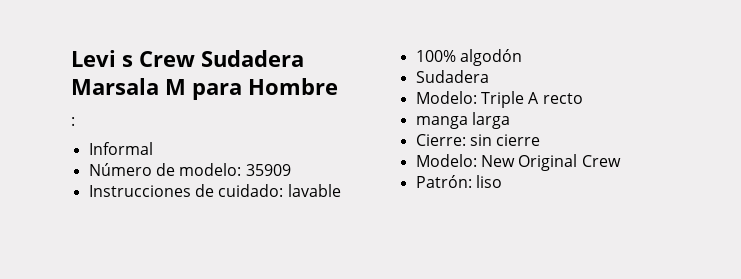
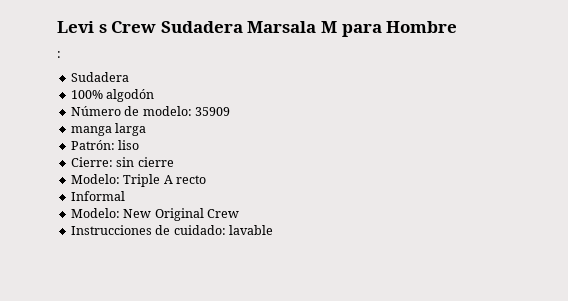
[88,142,153,155] Informal -> [70,72,129,82] [70,89,155,102] Sudadera // 100% algodón
[88,184,341,197] [415,49,522,66] [415,70,489,83] Instrucciones de cuidado: lavable // 100% algodón // Sudadera -> [70,123,147,136] [70,140,140,150] [70,157,174,167] manga larga // Patrón: liso // Cierre: sin cierre
[415,112,510,129] [415,134,541,146] manga larga // Cierre: sin cierre -> [70,191,125,201] Informal
[415,175,502,188] Patrón: liso -> [70,225,273,235] Instrucciones de cuidado: lavable

